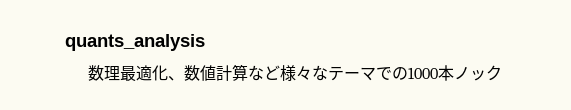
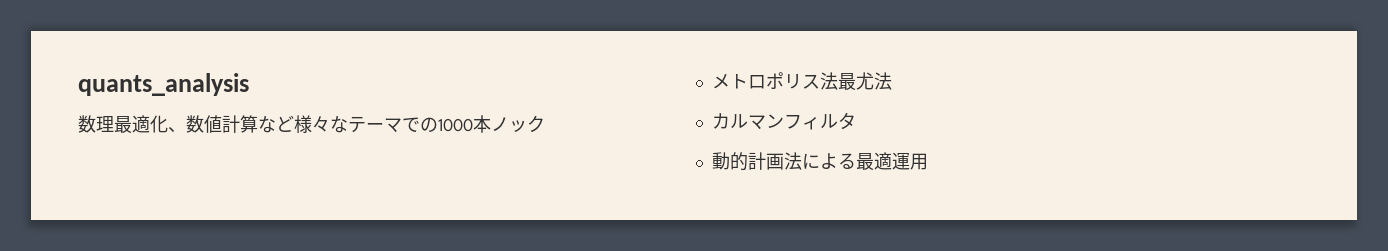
(502, 73) none -> [711,72,892,90] [711,112,856,130] [711,152,928,171] // メトロポリス法最尤法 // カルマンフィルタ // 動的計画法による最適運用

